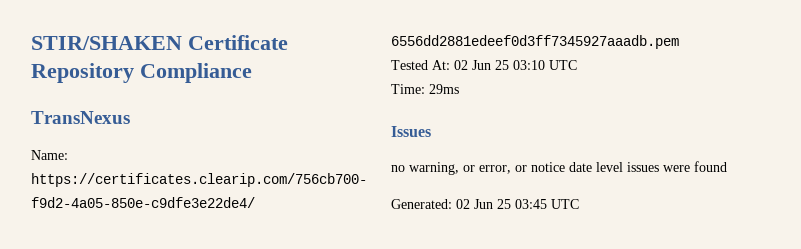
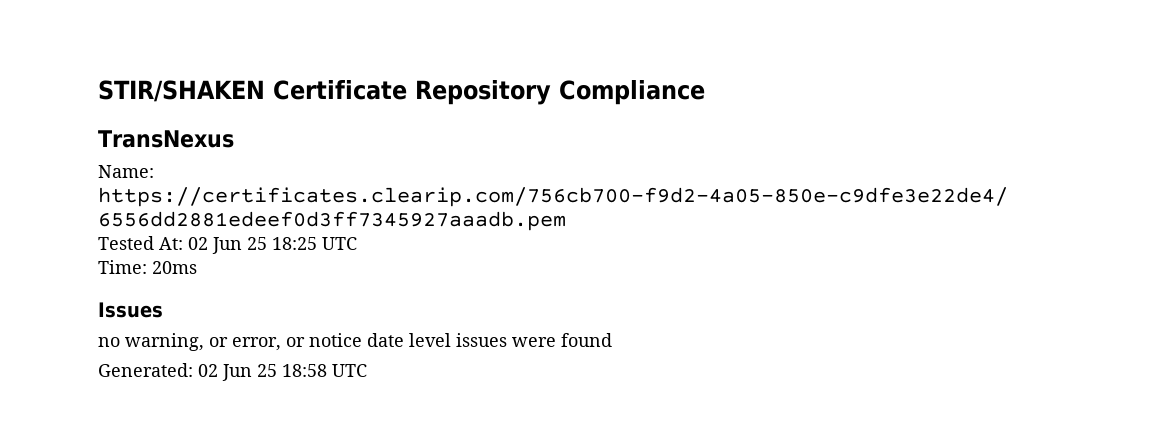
[513,60,545,70] 03:10 -> [272,237,317,250] 18:25
[429,84,459,94] 29ms -> [152,261,197,274] 20ms
[515,199,547,209] 03:45 -> [282,364,327,377] 18:58

